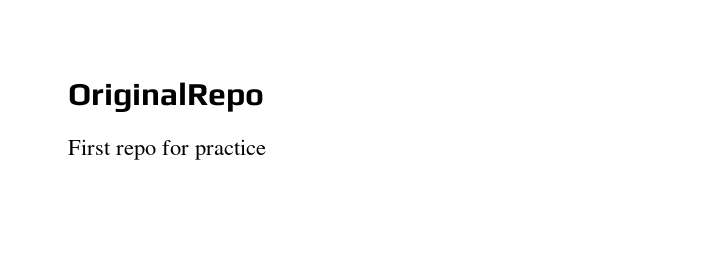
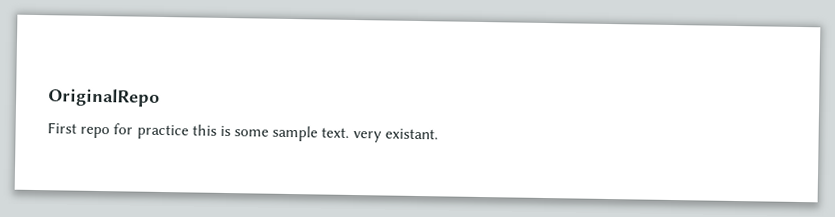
(267, 149) none -> [191,124,438,143] this is some sample text. very existant.

